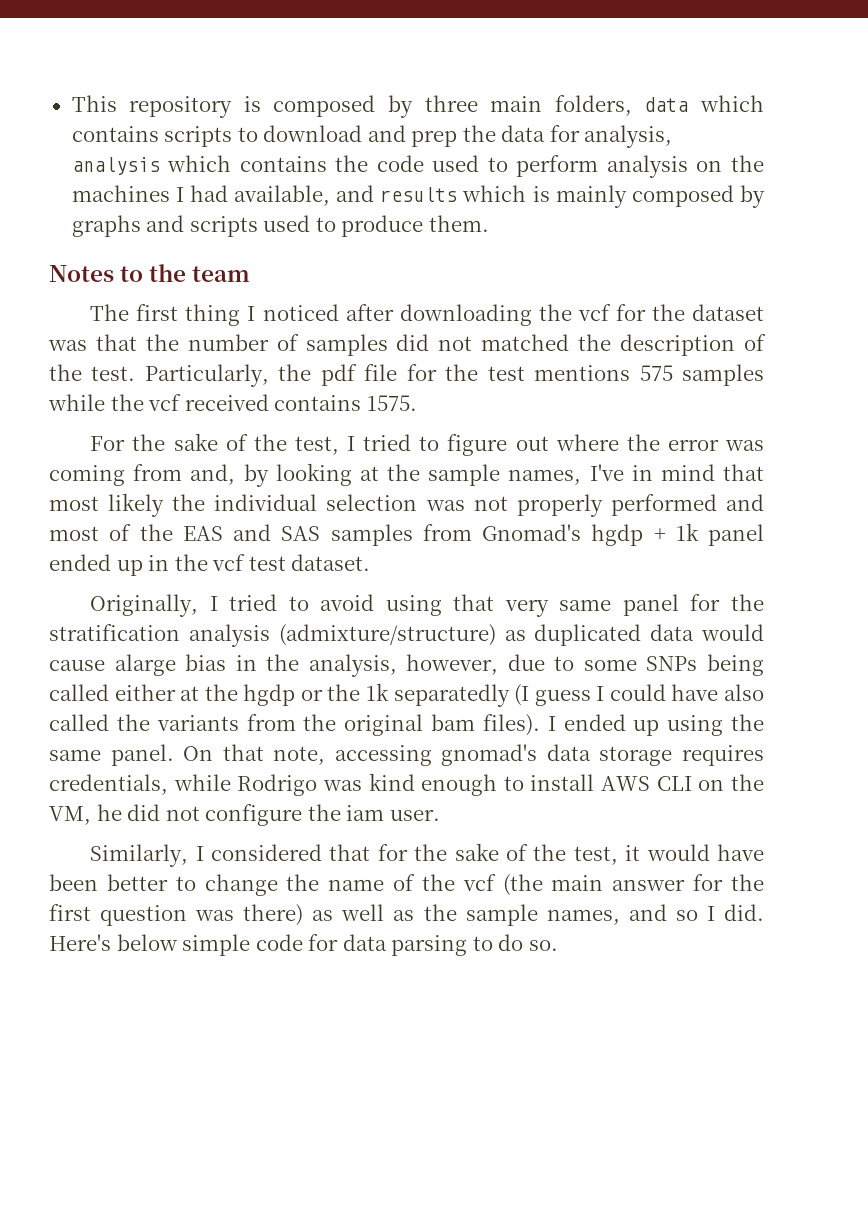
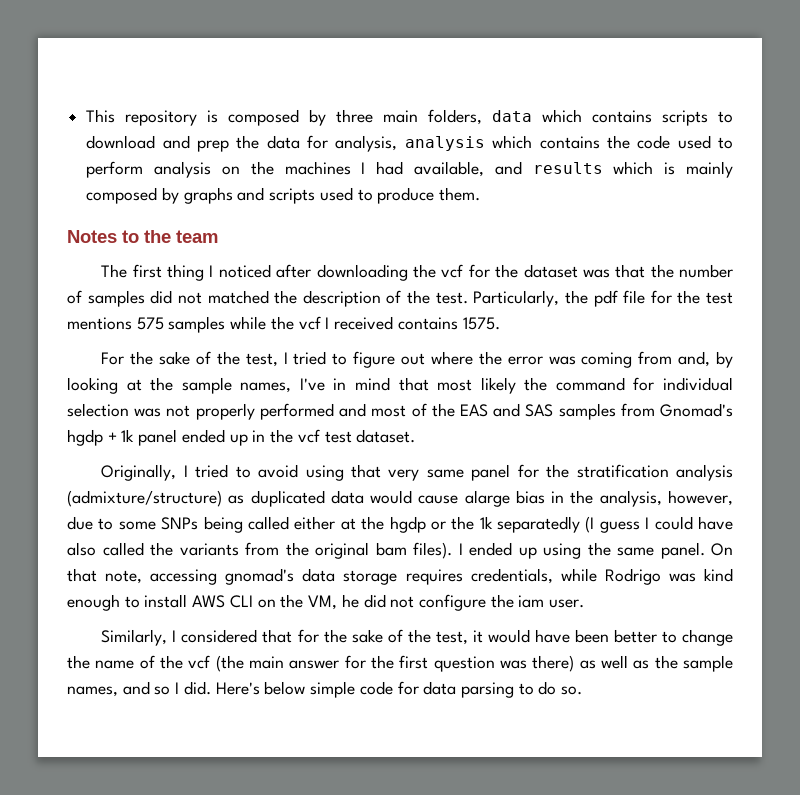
(182, 402) none -> [325,317,330,329] I
(206, 502) none -> [555,377,655,391] command for

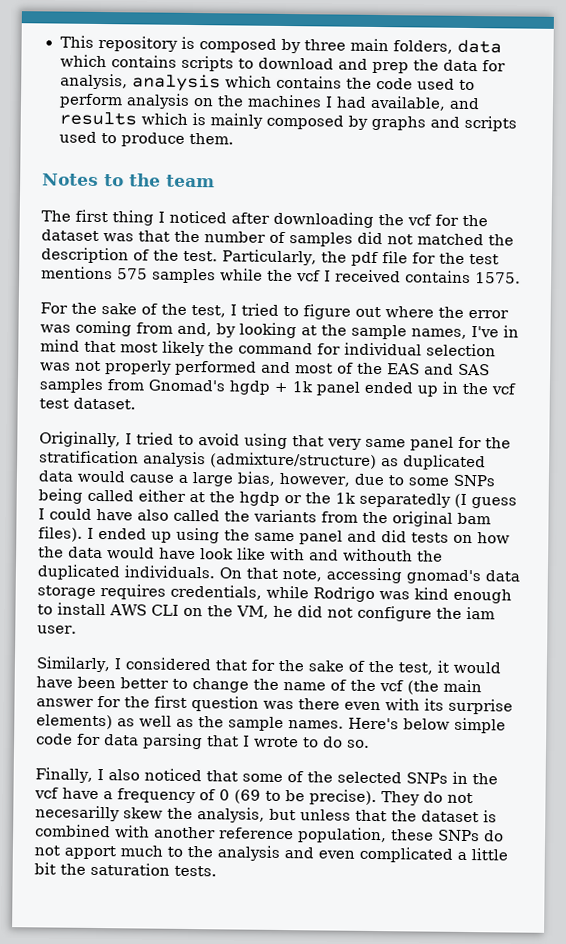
[464,490,662,507] alarge bias in the analysis, -> [178,471,276,487] a large bias,
[660,542,705,559] panel. -> [299,530,510,545] [38,546,443,562] [37,564,215,581] panel and did tests on how the data would have look like with and withouth the duplicated individuals.
[532,655,575,672] there) -> [298,698,513,715] [36,714,113,730] there even with its surprise elements)
[67,681,211,697] names, and so I did. -> [288,720,344,729] names.
(514, 690) none -> [207,735,299,748] that I wrote
(583, 690) none -> [35,767,498,785] [34,787,473,806] [35,805,497,823] [35,824,504,844] [34,845,508,863] [34,862,217,877] // Finally, I also noticed that some of the selected SNPs in the vcf have a frequency of 0 (69 to be precise). They do not necesarilly skew the analysis, but unless that the dataset is combined with another reference population, these SNPs do not apport much to the analysis and even complicated a little bit the saturation tests.

